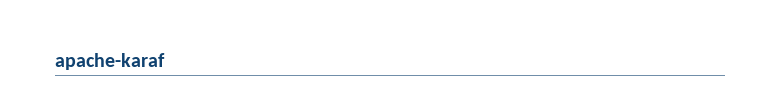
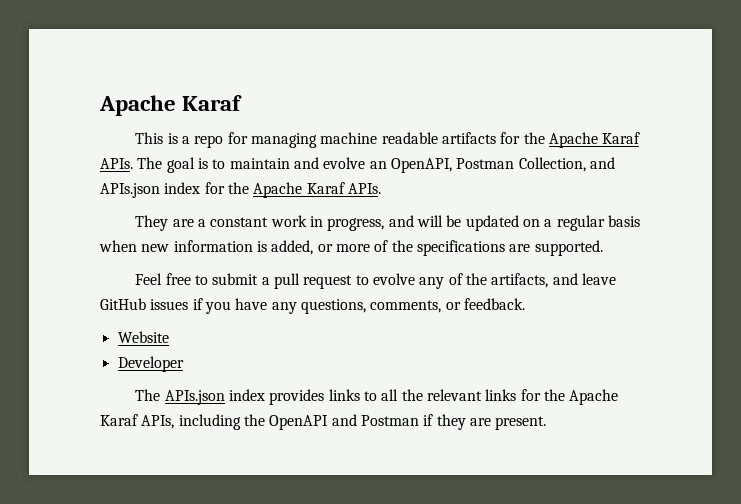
[55,53,165,70] apache-karaf -> [99,95,243,116] [135,132,641,148] [100,157,615,173] [100,182,381,198] [135,215,640,231] [99,240,603,256] [135,273,616,289] [100,298,525,314] [117,331,169,343] [117,356,184,372] [135,389,619,405] [100,414,547,430] Apache Karaf // This is a repo for managing machine readable artifacts for the Apache Karaf APIs. The goal is to maintain and evolve an OpenAPI, Postman Collection, and APIs.json index for the Apache Karaf APIs. // They are a constant work in progress, and will be updated on a regular basis when new information is added, or more of the specifications are supported. // Feel free to submit a pull request to evolve any of the artifacts, and leave GitHub issues if you have any questions, comments, or feedback. // Website // Developer // The APIs.json index provides links to all the relevant links for the Apache Karaf APIs, including the OpenAPI and Postman if they are present.

